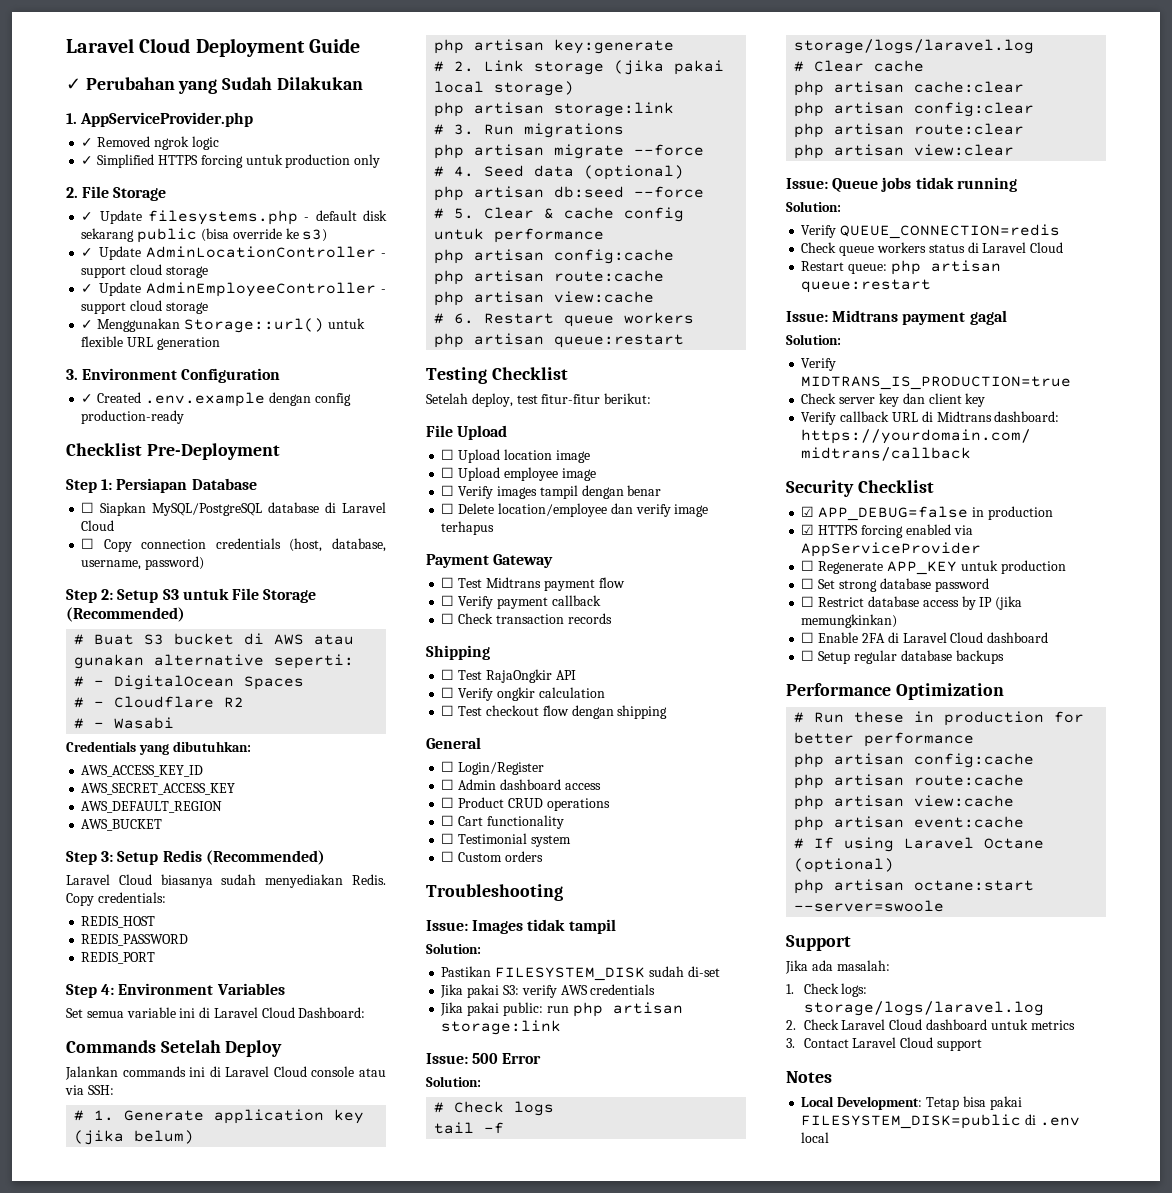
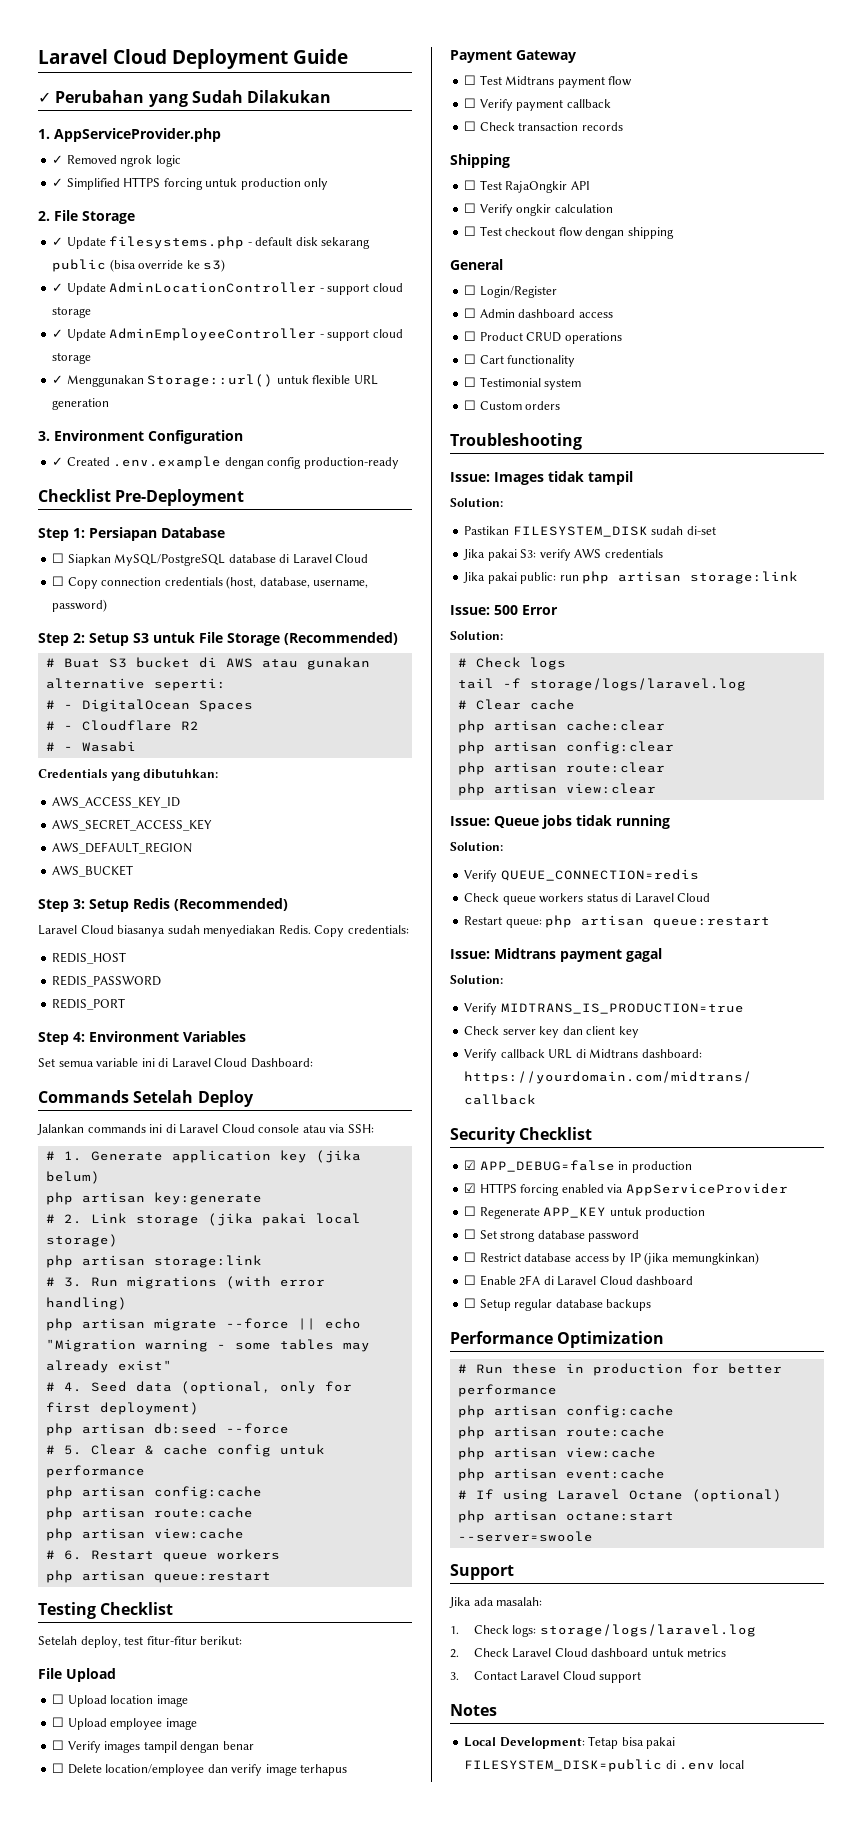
(625, 130) none -> [225,1276,325,1289] [45,1297,127,1310] (with error handling)
(705, 150) none -> [297,1318,361,1330] [45,1339,370,1352] [45,1360,172,1373] || echo "Migration warning - some tables may already exist"
[584,165,685,180] (optional) -> [180,1381,352,1394] [45,1402,199,1415] (optional, only for first deployment)

